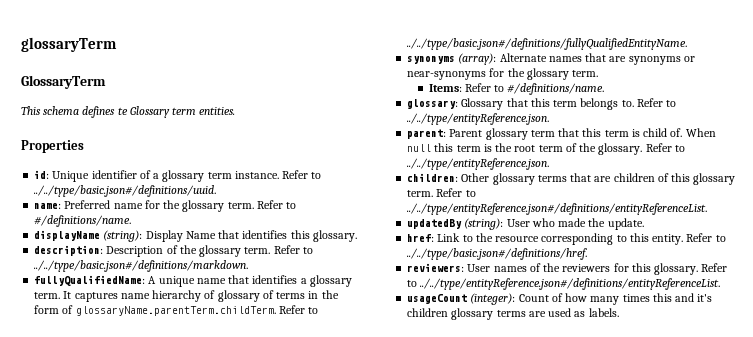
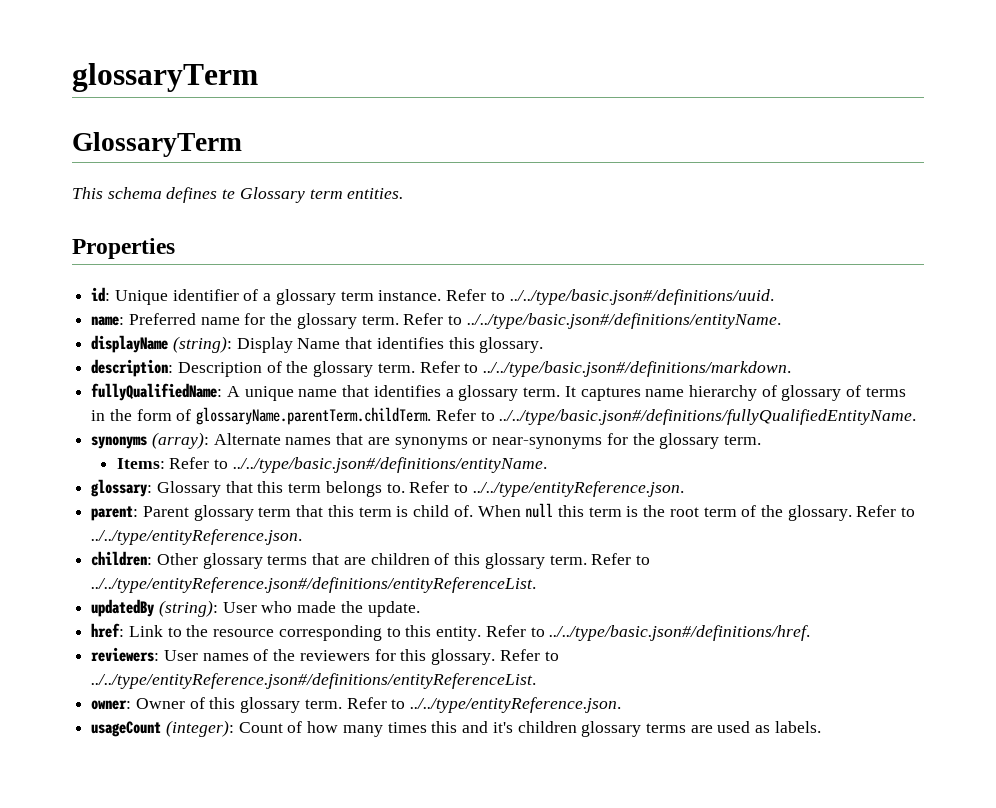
[34,215,132,227] #/definitions/name. -> [466,313,781,329] ../../type/basic.json#/definitions/entityName.
[507,83,605,95] #/definitions/name. -> [232,457,547,473] ../../type/basic.json#/definitions/entityName.
(721, 284) none -> [91,697,622,713] // owner: Owner of this glossary term. Refer to ../../type/entityReference.json.

